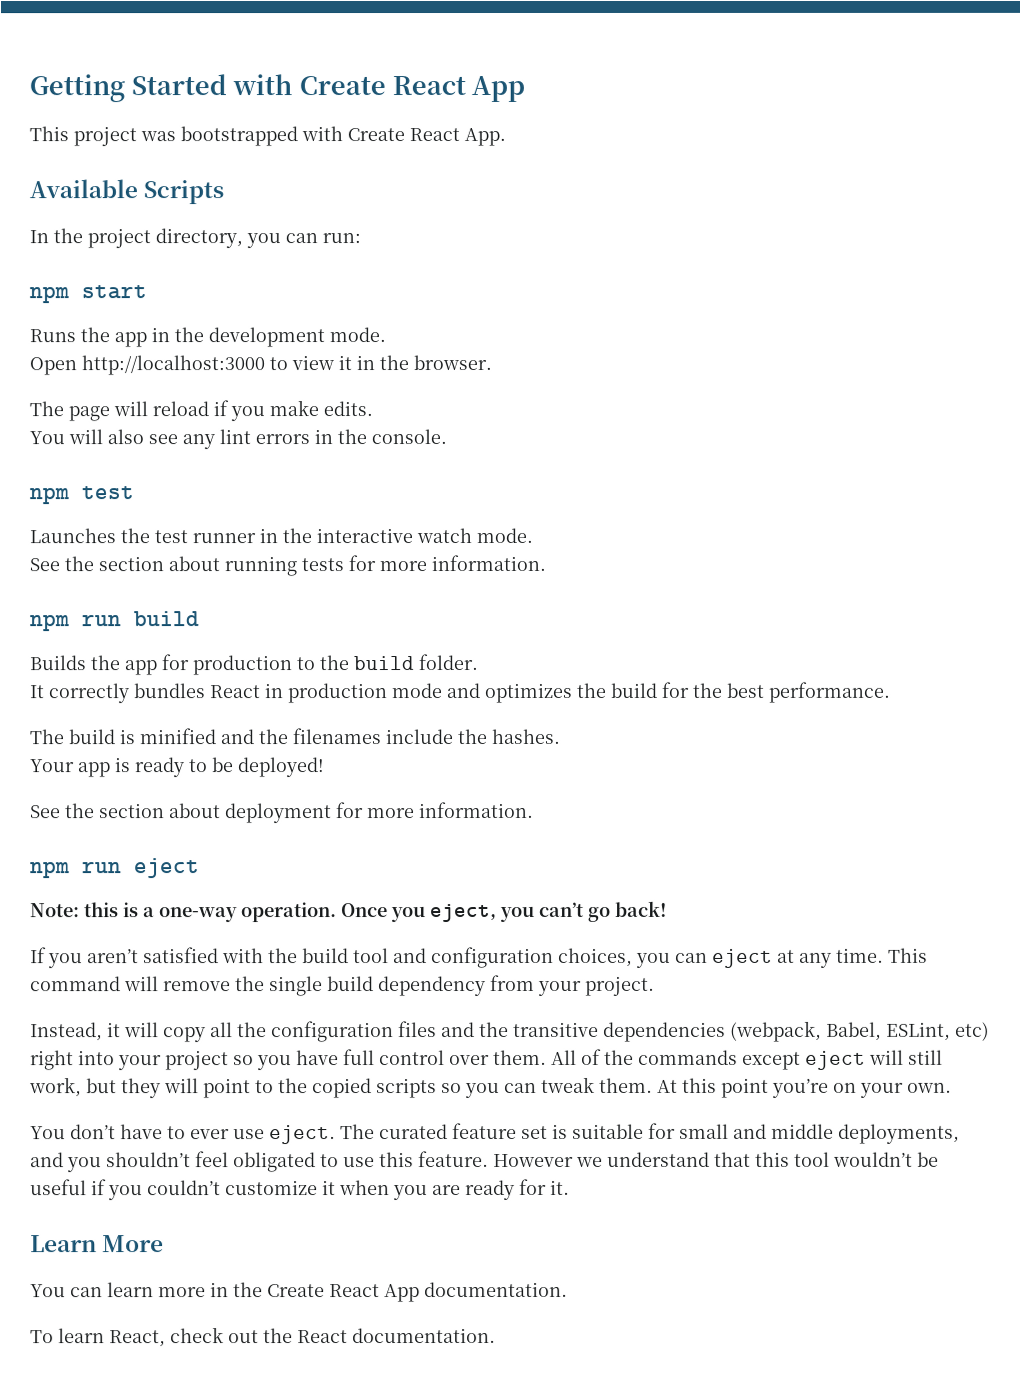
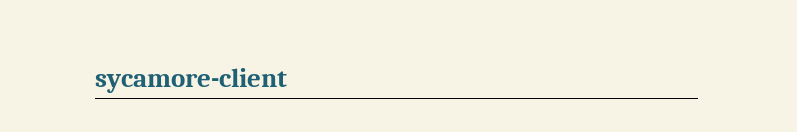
[29,74,526,103] [29,126,506,147] [29,179,225,205] [29,228,361,249] [29,285,147,304] [29,327,386,348] [29,355,492,376] [29,400,373,422] [29,429,447,450] [29,486,134,505] [29,527,533,544] [29,554,546,577] [29,611,199,632] [29,654,478,676] [29,681,891,704] [30,728,561,745] [30,757,325,778] [30,801,534,824] [30,858,200,879] [30,900,667,923] [30,946,928,969] [30,974,655,997] [30,1020,990,1043] [30,1048,943,1071] [29,1076,952,1099] [30,1122,960,1145] [30,1151,939,1173] [30,1178,570,1201] [30,1235,165,1253] [30,1281,568,1303] [30,1327,496,1348] Getting Started with Create React App // This project was bootstrapped with Create React App. // Available Scripts // In the project directory, you can run: // npm start // Runs the app in the development mode. // Open http://localhost:3000 to view it in the browser. // The page will reload if you make edits. // You will also see any lint errors in the console. // npm test // Launches the test runner in the interactive watch mode. // See the section about running tests for more information. // npm run build // Builds the app for production to the build folder. // It correctly bundles React in production mode and optimizes the build for the best performance. // The build is minified and the filenames include the hashes. // Your app is ready to be deployed! // See the section about deployment for more information. // npm run eject // Note: this is a one-way operation. Once you eject, you can’t go back! // If you aren’t satisfied with the build tool and configuration choices, you can eject at any time. This command will remove the single build dependency from your project. // Instead, it will copy all the configuration files and the transitive dependencies (webpack, Babel, ESLint, etc) right into your project so you have full control over them. All of the commands except eject will still work, but they will point to the copied scripts so you can tweak them. At this point you’re on your own. // You don’t have to ever use eject. The curated feature set is suitable for small and middle deployments, and you shouldn’t feel obligated to use this feature. However we understand that this tool wouldn’t be useful if you couldn’t customize it when you are ready for it. // Learn More // You can learn more in the Create React App documentation. // To learn React, check out the React documentation. -> [95,68,287,93] sycamore-client

